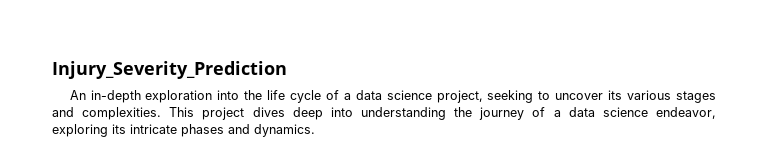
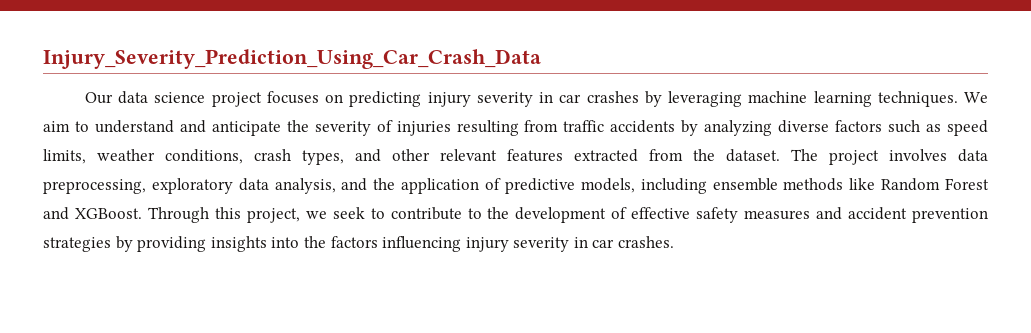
[52,61,287,79] [69,90,716,103] [52,107,716,120] [52,124,315,137] Injury_Severity_Prediction // An in-depth exploration into the life cycle of a data science project, seeking to uncover its various stages and complexities. This project dives deep into understanding the journey of a data science endeavor, exploring its intricate phases and dynamics. -> [43,49,541,69] [84,91,989,107] [43,120,988,136] [43,149,988,165] [43,178,990,194] [43,207,989,223] [43,236,675,252] Injury_Severity_Prediction_Using_Car_Crash_Data // Our data science project focuses on predicting injury severity in car crashes by leveraging machine learning techniques. We aim to understand and anticipate the severity of injuries resulting from traffic accidents by analyzing diverse factors such as speed limits, weather conditions, crash types, and other relevant features extracted from the dataset. The project involves data preprocessing, exploratory data analysis, and the application of predictive models, including ensemble methods like Random Forest and XGBoost. Through this project, we seek to contribute to the development of effective safety measures and accident prevention strategies by providing insights into the factors influencing injury severity in car crashes.

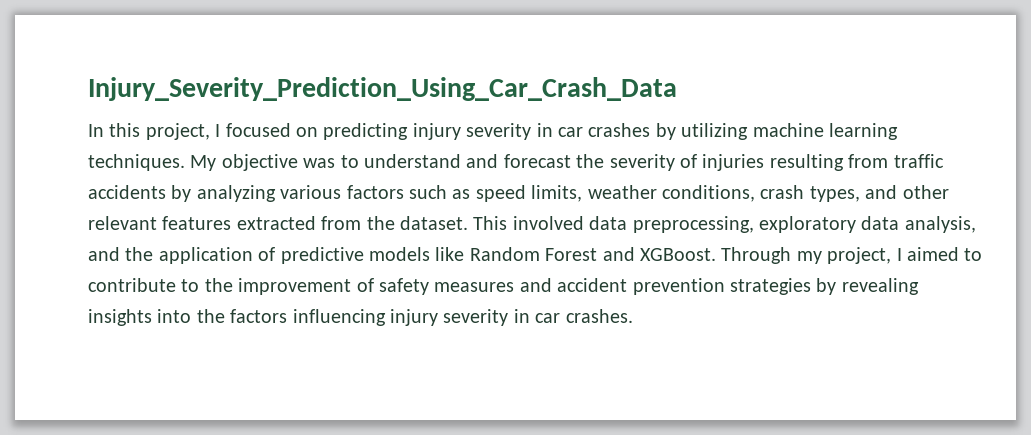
[84,91,319,107] Our data science project focuses -> [88,123,291,140] In this project, I focused
[668,91,743,107] leveraging -> [681,123,749,140] utilizing
[964,92,989,103] [43,121,70,132] We aim -> [190,154,336,171] My objective was
[211,121,281,136] anticipate -> [503,154,571,168] forecast
[778,120,830,133] diverse -> [280,185,342,199] various
[791,149,947,165] The project involves -> [473,216,584,230] This involved
[580,178,844,194] models, including ensemble methods -> [369,247,430,261] models
[214,207,365,223] this project, we seek -> [796,247,959,264] my project, I aimed
[515,207,691,223] development of effective -> [238,278,374,295] improvement of
[137,236,207,252] providing -> [841,278,919,295] revealing

